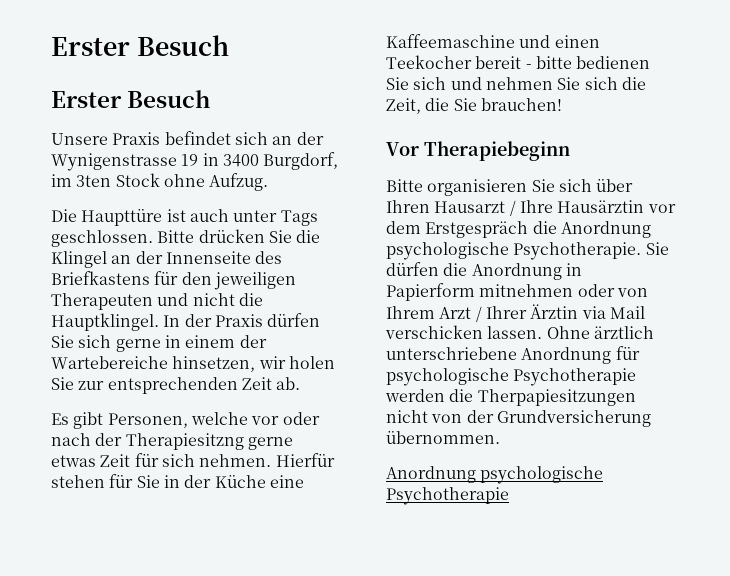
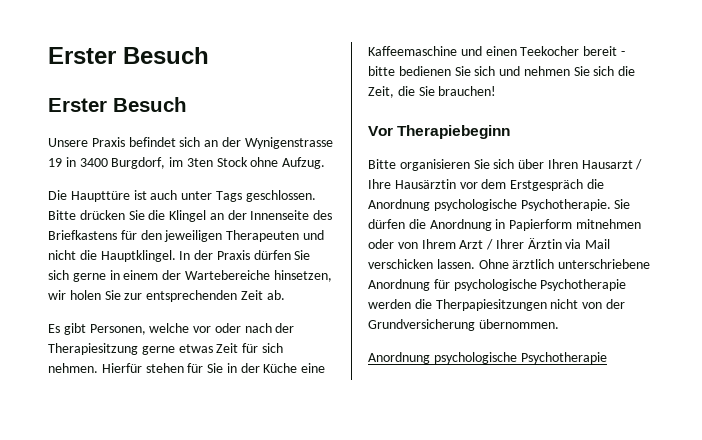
[125,433,244,450] Therapiesitzng -> [48,343,138,355] Therapiesitzung

